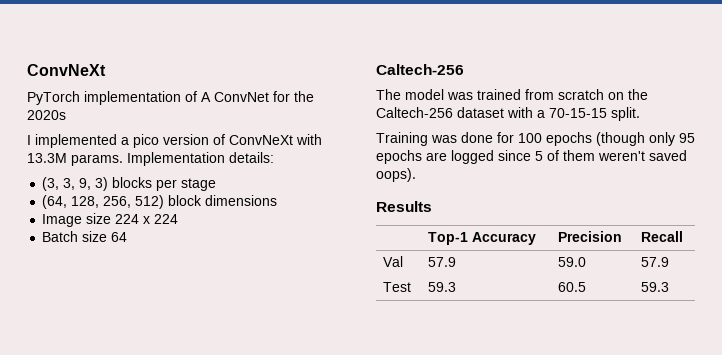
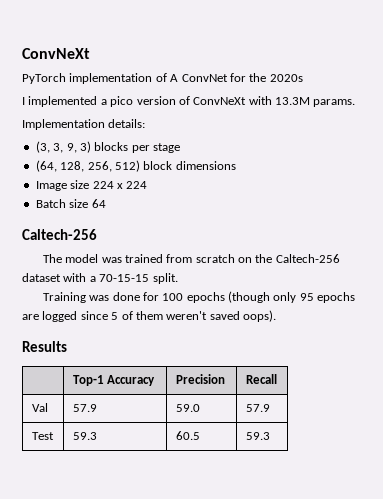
(123, 160) none -> (356, 103) //

